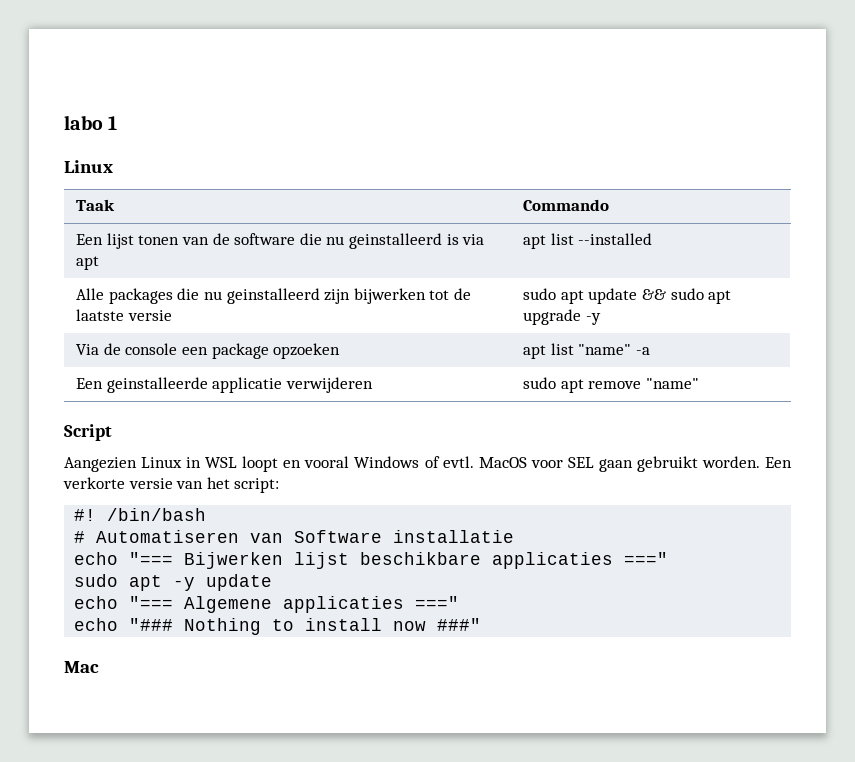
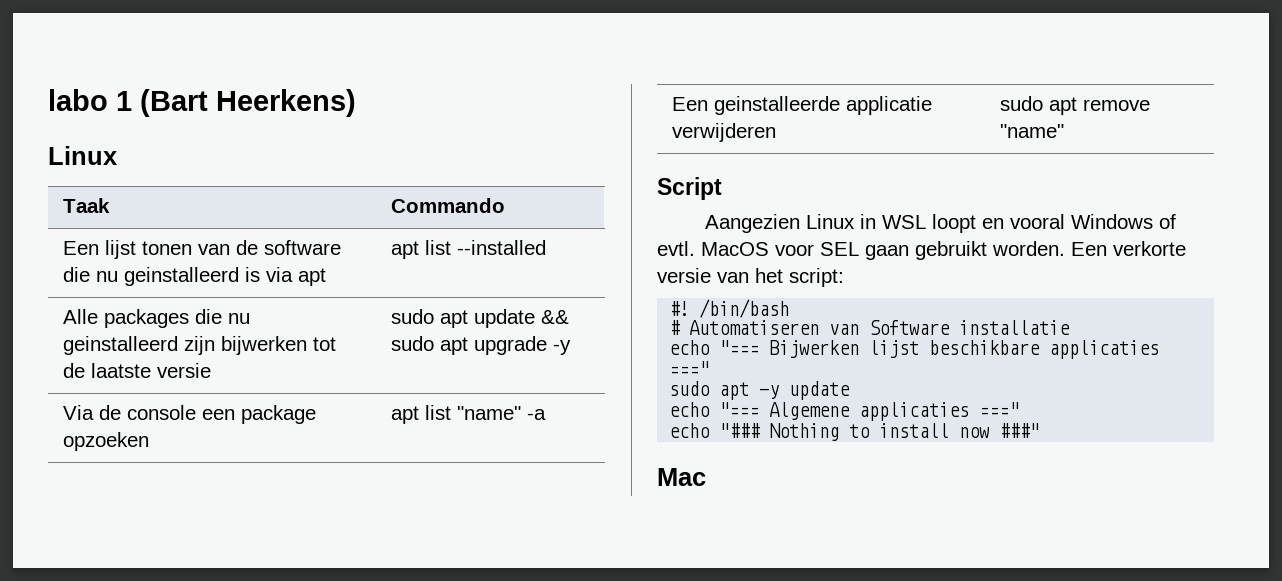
(118, 123) none -> [140,89,356,117] (Bart Heerkens)

